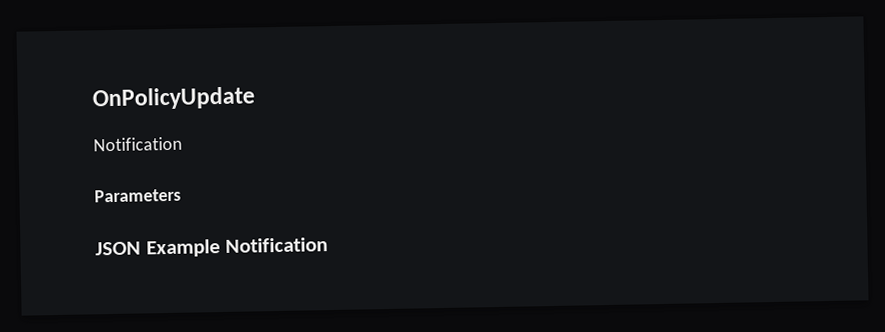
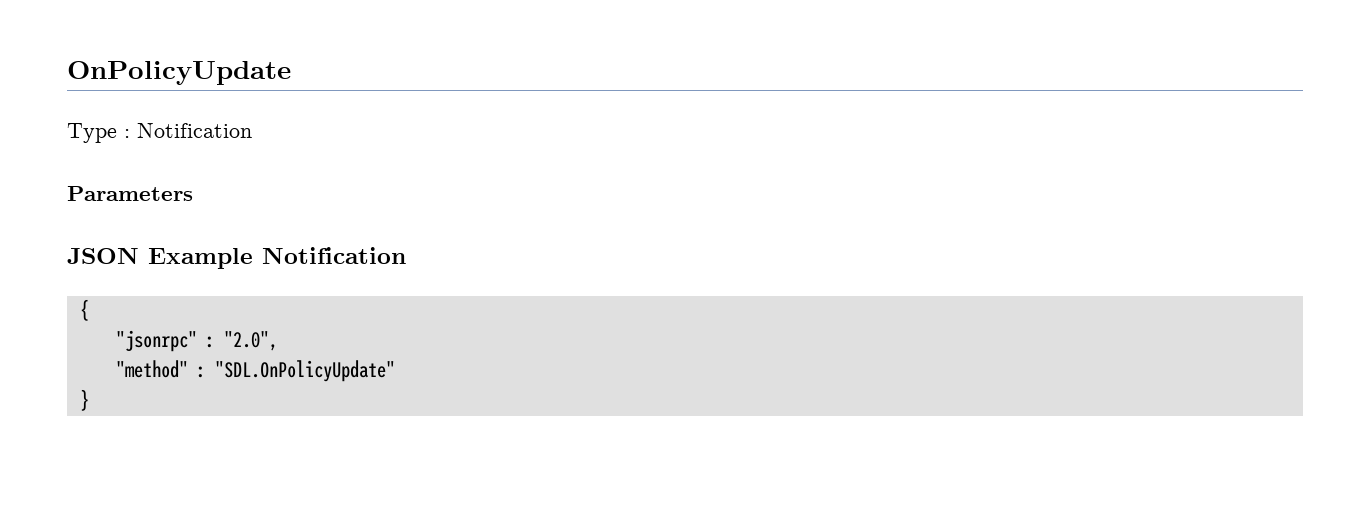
(255, 98) none -> [67,123,130,143] Type :
(329, 245) none -> [79,299,89,321] [115,330,278,352] [115,360,395,382] [79,389,89,411] // { // "jsonrpc" : "2.0", // "method" : "SDL.OnPolicyUpdate" // }

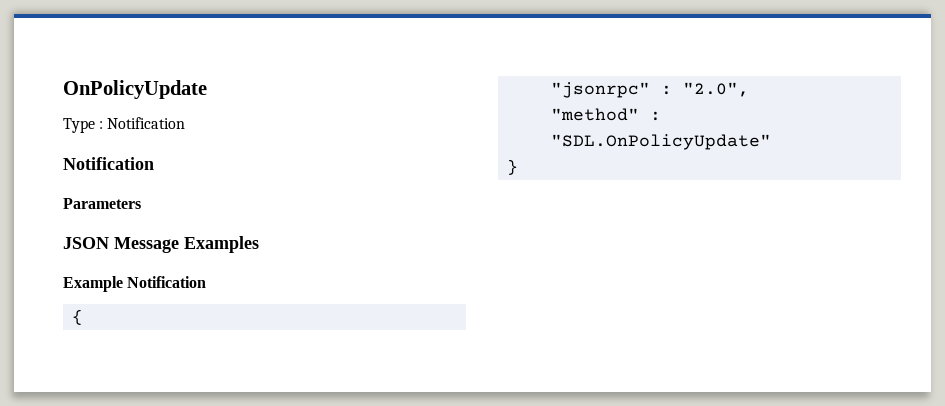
(252, 130) none -> [63,157,154,170] // Notification
(139, 255) none -> [114,236,259,253] Message Examples //

